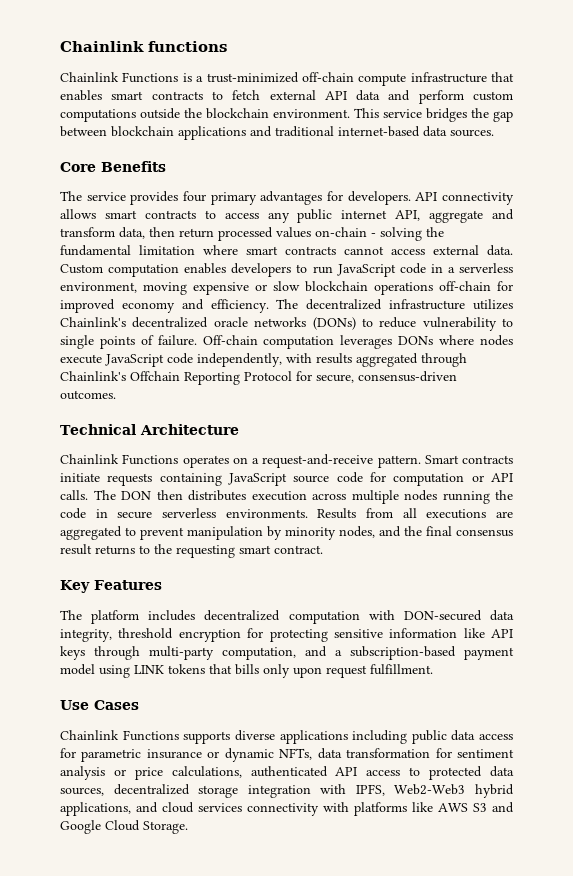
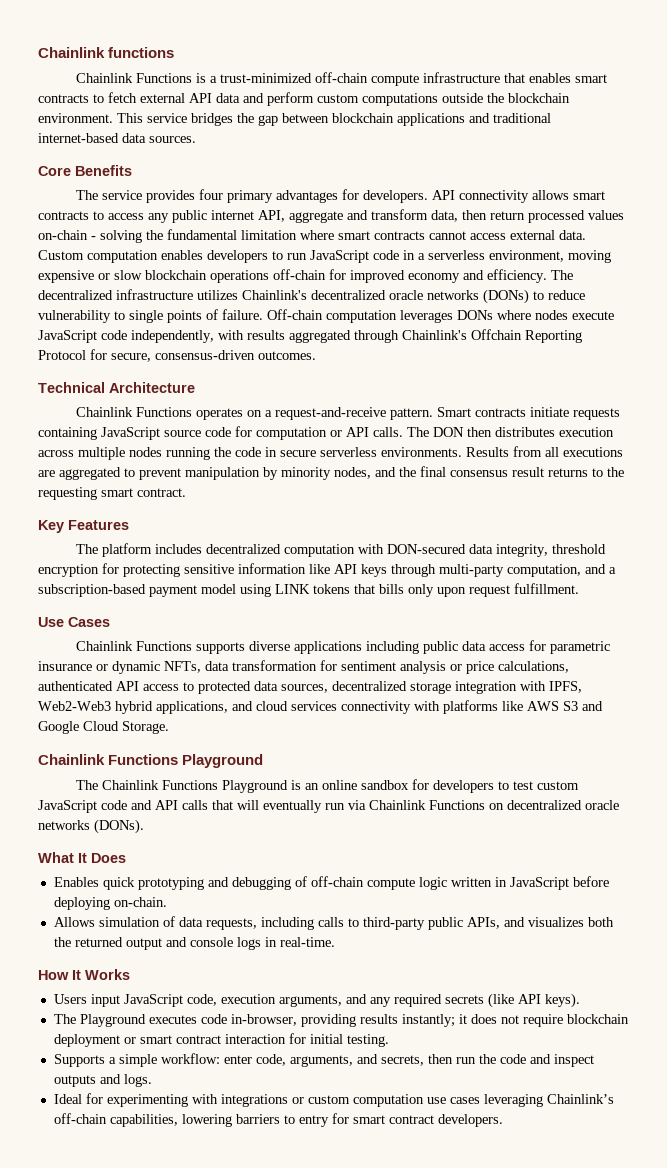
(188, 827) none -> [38,754,264,768] [75,779,579,793] [38,800,619,813] [38,819,144,834] [38,852,126,863] [53,876,609,890] [53,897,167,910] [53,916,614,930] [53,937,335,950] [38,969,130,980] [53,993,580,1008] [53,1014,629,1027] [53,1033,389,1047] [53,1053,594,1067] [53,1074,152,1087] [53,1093,614,1107] [53,1113,503,1127] // Chainlink Functions Playground // The Chainlink Functions Playground is an online sandbox for developers to test custom JavaScript code and API calls that will eventually run via Chainlink Functions on decentralized oracle networks (DONs). // What It Does // Enables quick prototyping and debugging of off-chain compute logic written in JavaScript before deploying on-chain. // Allows simulation of data requests, including calls to third-party public APIs, and visualizes both the returned output and console logs in real-time. // How It Works // Users input JavaScript code, execution arguments, and any required secrets (like API keys). // The Playground executes code in-browser, providing results instantly; it does not require blockchain deployment or smart contract interaction for initial testing. // Supports a simple workflow: enter code, arguments, and secrets, then run the code and inspect outputs and logs. // Ideal for experimenting with integrations or custom computation use cases leveraging Chainlink’s off-chain capabilities, lowering barriers to entry for smart contract developers.

